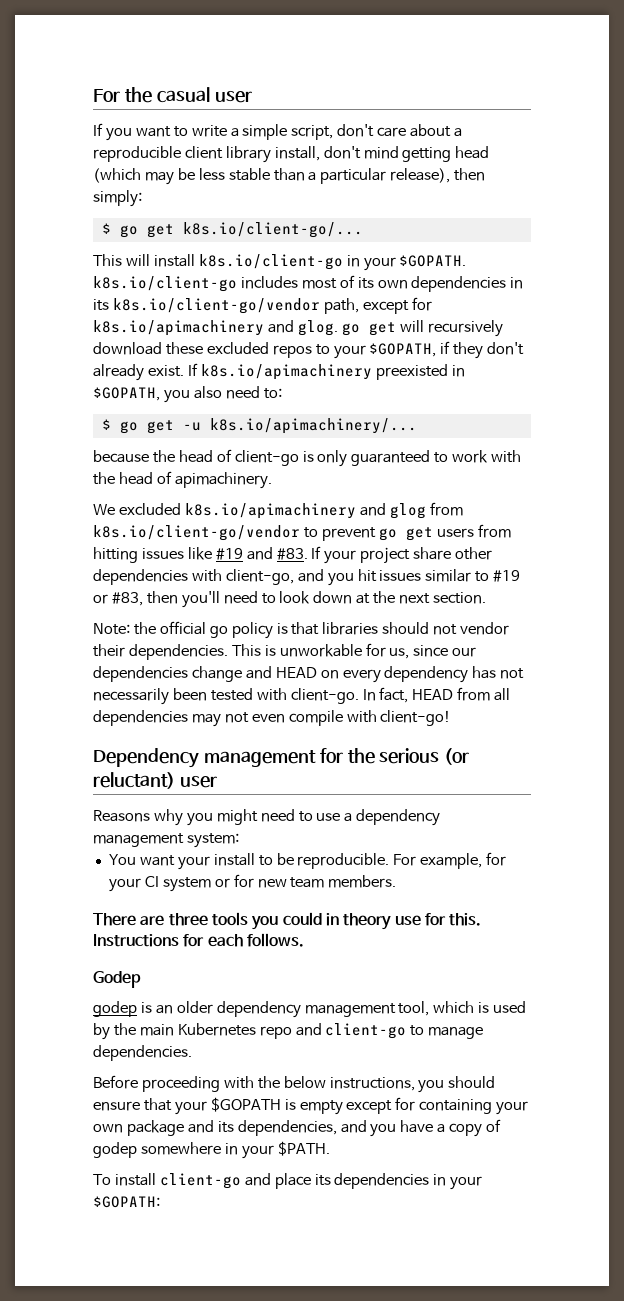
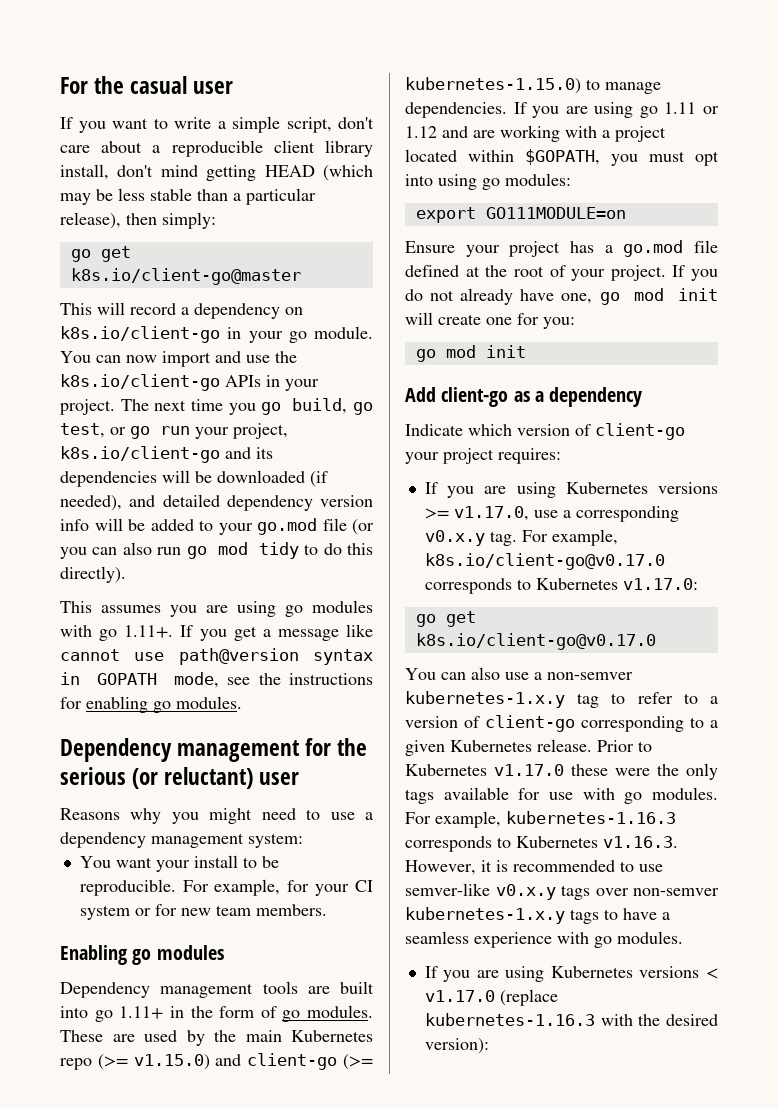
[455,146,490,159] head -> [264,165,315,177] HEAD
[101,222,363,238] $ go get k8s.io/client-go/... -> [70,246,131,262] [70,268,301,285] go get k8s.io/client-go@master
[153,254,467,271] [93,275,524,292] [93,297,432,314] [93,320,503,337] [93,341,525,359] [93,363,465,381] [93,386,282,403] [101,418,417,434] [93,449,522,467] [93,471,272,489] [93,502,463,519] [93,524,511,541] [93,546,493,564] [93,569,521,586] [93,591,487,608] [93,621,510,639] [93,643,477,660] [93,666,525,683] [93,687,511,705] [93,710,452,727] install k8s.io/client-go in your $GOPATH. k8s.io/client-go includes most of its own dependencies in its k8s.io/client-go/vendor path, except for k8s.io/apimachinery and glog. go get will recursively download these excluded repos to your $GOPATH, if they don't already exist. If k8s.io/apimachinery preexisted in $GOPATH, you also need to: // $ go get -u k8s.io/apimachinery/... // because the head of client-go is only guaranteed to work with the head of apimachinery. // We excluded k8s.io/apimachinery and glog from k8s.io/client-go/vendor to prevent go get users from hitting issues like #19 and #83. If your project share other dependencies with client-go, and you hit issues similar to #19 or #83, then you'll need to look down at the next section. // Note: the official go policy is that libraries should not vendor their dependencies. This is unworkable for us, since our dependencies change and HEAD on every dependency has not necessarily been tested with client-go. In fact, HEAD from all dependencies may not even compile with client-go! -> [130,303,303,319] [60,326,373,343] [60,351,297,367] [60,374,319,391] [60,398,373,415] [60,423,288,439] [60,446,273,463] [60,470,328,487] [60,494,373,511] [60,518,374,535] [60,542,373,559] [60,566,126,583] [60,600,373,617] [60,624,373,641] [60,648,373,665] [60,672,373,688] [60,696,242,713] record a dependency on k8s.io/client-go in your go module. You can now import and use the k8s.io/client-go APIs in your project. The next time you go build, go test, or go run your project, k8s.io/client-go and its dependencies will be downloaded (if needed), and detailed dependency version info will be added to your go.mod file (or you can also run go mod tidy to do this directly). // This assumes you are using go modules with go 1.11+. If you get a message like cannot use path@version syntax in GOPATH mode, see the instructions for enabling go modules.
[93,912,482,930] [93,933,304,947] [93,971,141,988] [93,1001,490,1018] There are three tools you could in theory use for this. Instructions for each follows. // Godep // godep is an older dependency management tool, which is -> [60,945,224,965] [60,981,374,998] [60,1005,373,1022] [60,1030,135,1042] Enabling go modules // Dependency management tools are built into go 1.11+ in the form of go modules. These are
[295,1023,484,1039] [93,1045,192,1061] [93,1075,496,1093] [93,1097,529,1115] [93,1119,502,1137] [93,1141,330,1159] [93,1173,483,1190] [93,1196,160,1208] and client-go to manage dependencies. // Before proceeding with the below instructions, you should ensure that your $GOPATH is empty except for containing your own package and its dependencies, and you have a copy of godep somewhere in your $PATH. // To install client-go and place its dependencies in your $GOPATH: -> [97,1053,374,1070] [405,77,661,94] [405,102,719,118] [405,125,666,142] [405,149,719,166] [405,173,571,190] [415,207,626,223] [405,240,718,257] [405,265,718,281] [405,288,718,305] [405,312,575,329] [415,345,526,362] [405,387,643,407] [405,423,685,440] [405,448,561,464] [424,482,718,498] [424,506,679,522] [424,529,618,546] [424,553,665,570] [424,578,698,594] [415,611,476,627] [415,633,656,650] [405,667,633,680] [405,691,718,708] [405,715,718,732] [405,739,652,756] [405,763,718,780] [405,787,718,804] [405,811,676,828] [405,836,678,852] [405,860,663,875] [405,883,719,900] [405,907,670,924] [405,931,683,948] [424,966,718,982] [424,989,558,1006] [424,1013,718,1026] [424,1038,489,1054] (>= v1.15.0) and client-go (>= kubernetes-1.15.0) to manage dependencies. If you are using go 1.11 or 1.12 and are working with a project located within $GOPATH, you must opt into using go modules: // export GO111MODULE=on // Ensure your project has a go.mod file defined at the root of your project. If you do not already have one, go mod init will create one for you: // go mod init // Add client-go as a dependency // Indicate which version of client-go your project requires: // If you are using Kubernetes versions >= v1.17.0, use a corresponding v0.x.y tag. For example, k8s.io/client-go@v0.17.0 corresponds to Kubernetes v1.17.0: // go get k8s.io/client-go@v0.17.0 // You can also use a non-semver kubernetes-1.x.y tag to refer to a version of client-go corresponding to a given Kubernetes release. Prior to Kubernetes v1.17.0 these were the only tags available for use with go modules. For example, kubernetes-1.16.3 corresponds to Kubernetes v1.16.3. However, it is recommended to use semver-like v0.x.y tags over non-semver kubernetes-1.x.y tags to have a seamless experience with go modules. // If you are using Kubernetes versions < v1.17.0 (replace kubernetes-1.16.3 with the desired version):

